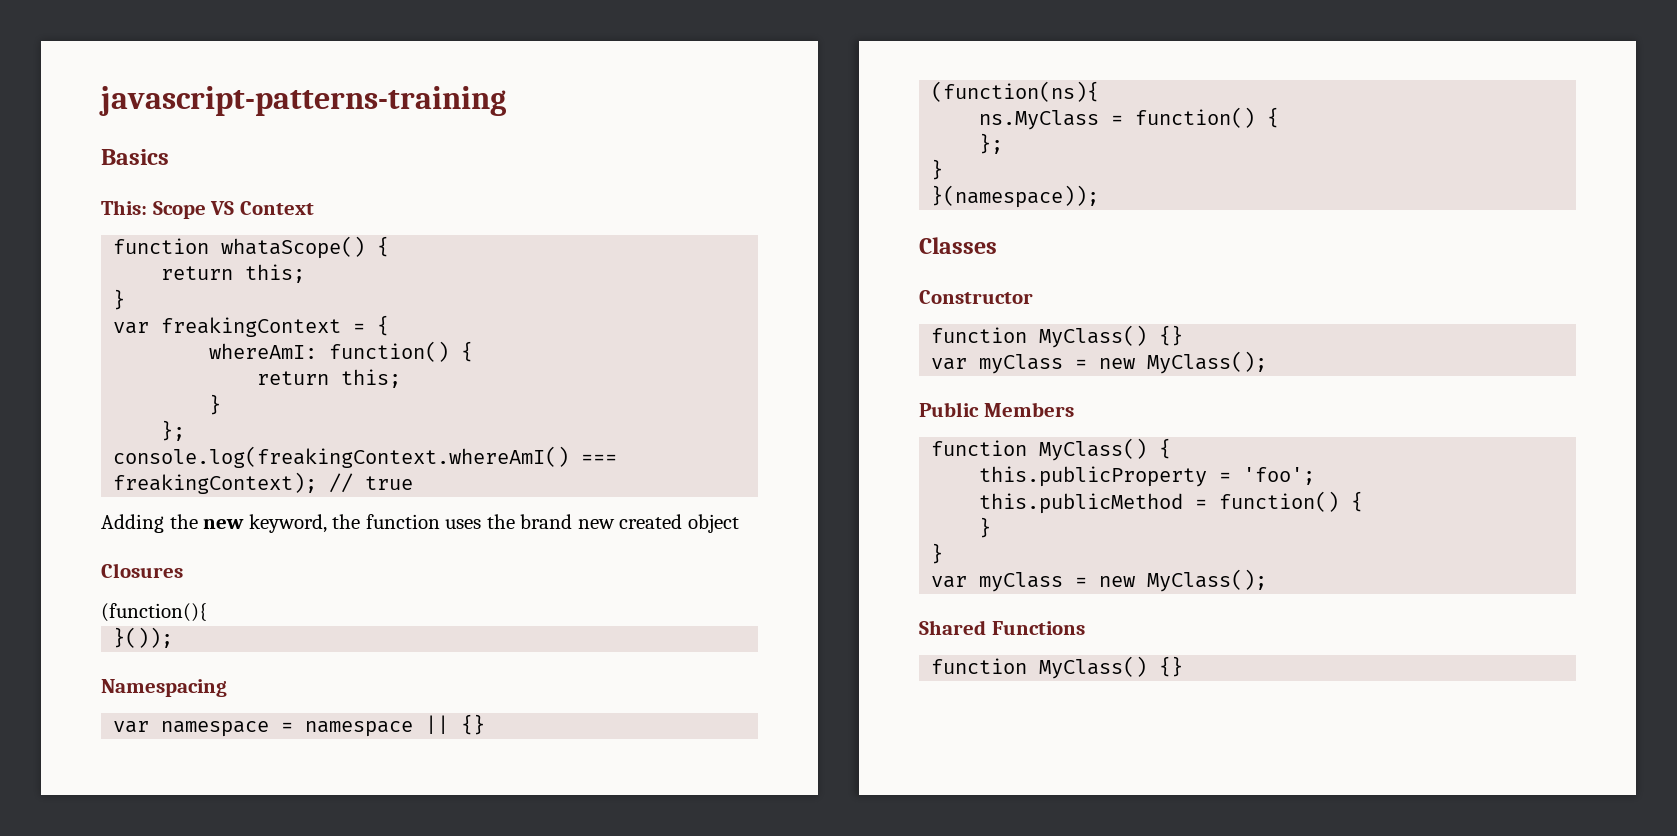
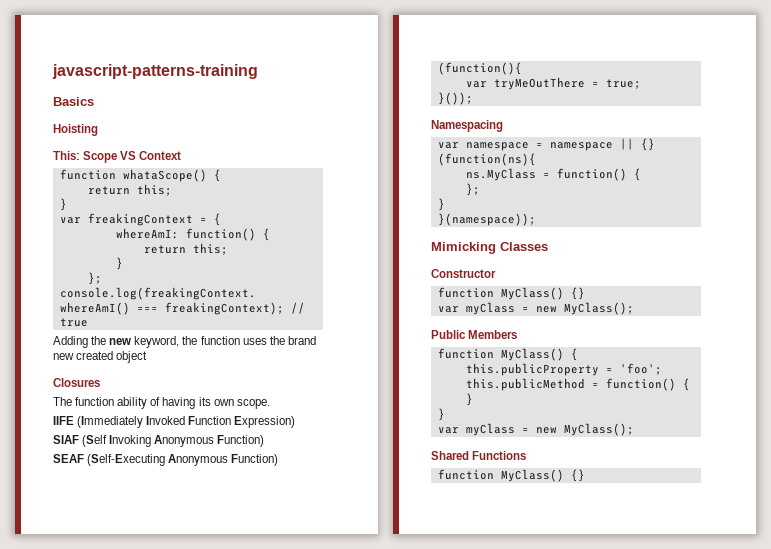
(169, 157) none -> [53,124,98,136] // Hoisting
[101,603,207,622] (function(){ -> [53,397,270,409] [53,416,296,428] [53,435,265,447] [53,454,279,466] [437,62,522,75] [465,77,641,90] The function ability of having its own scope. // IIFE (Immediately Invoked Function Expression) // SIAF (Self Invoking Anonymous Function) // SEAF (Self-Executing Anonymous Function) // (function(){ // var tryMeOutThere = true;
(1100, 196) none -> [431,242,496,254] Mimicking

